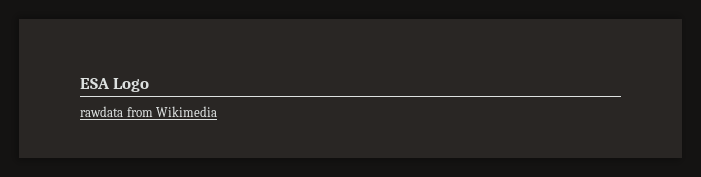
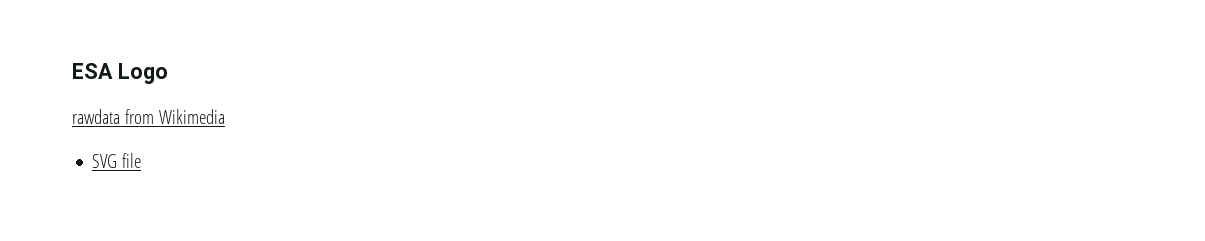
(218, 111) none -> [92,153,142,168] // SVG file

